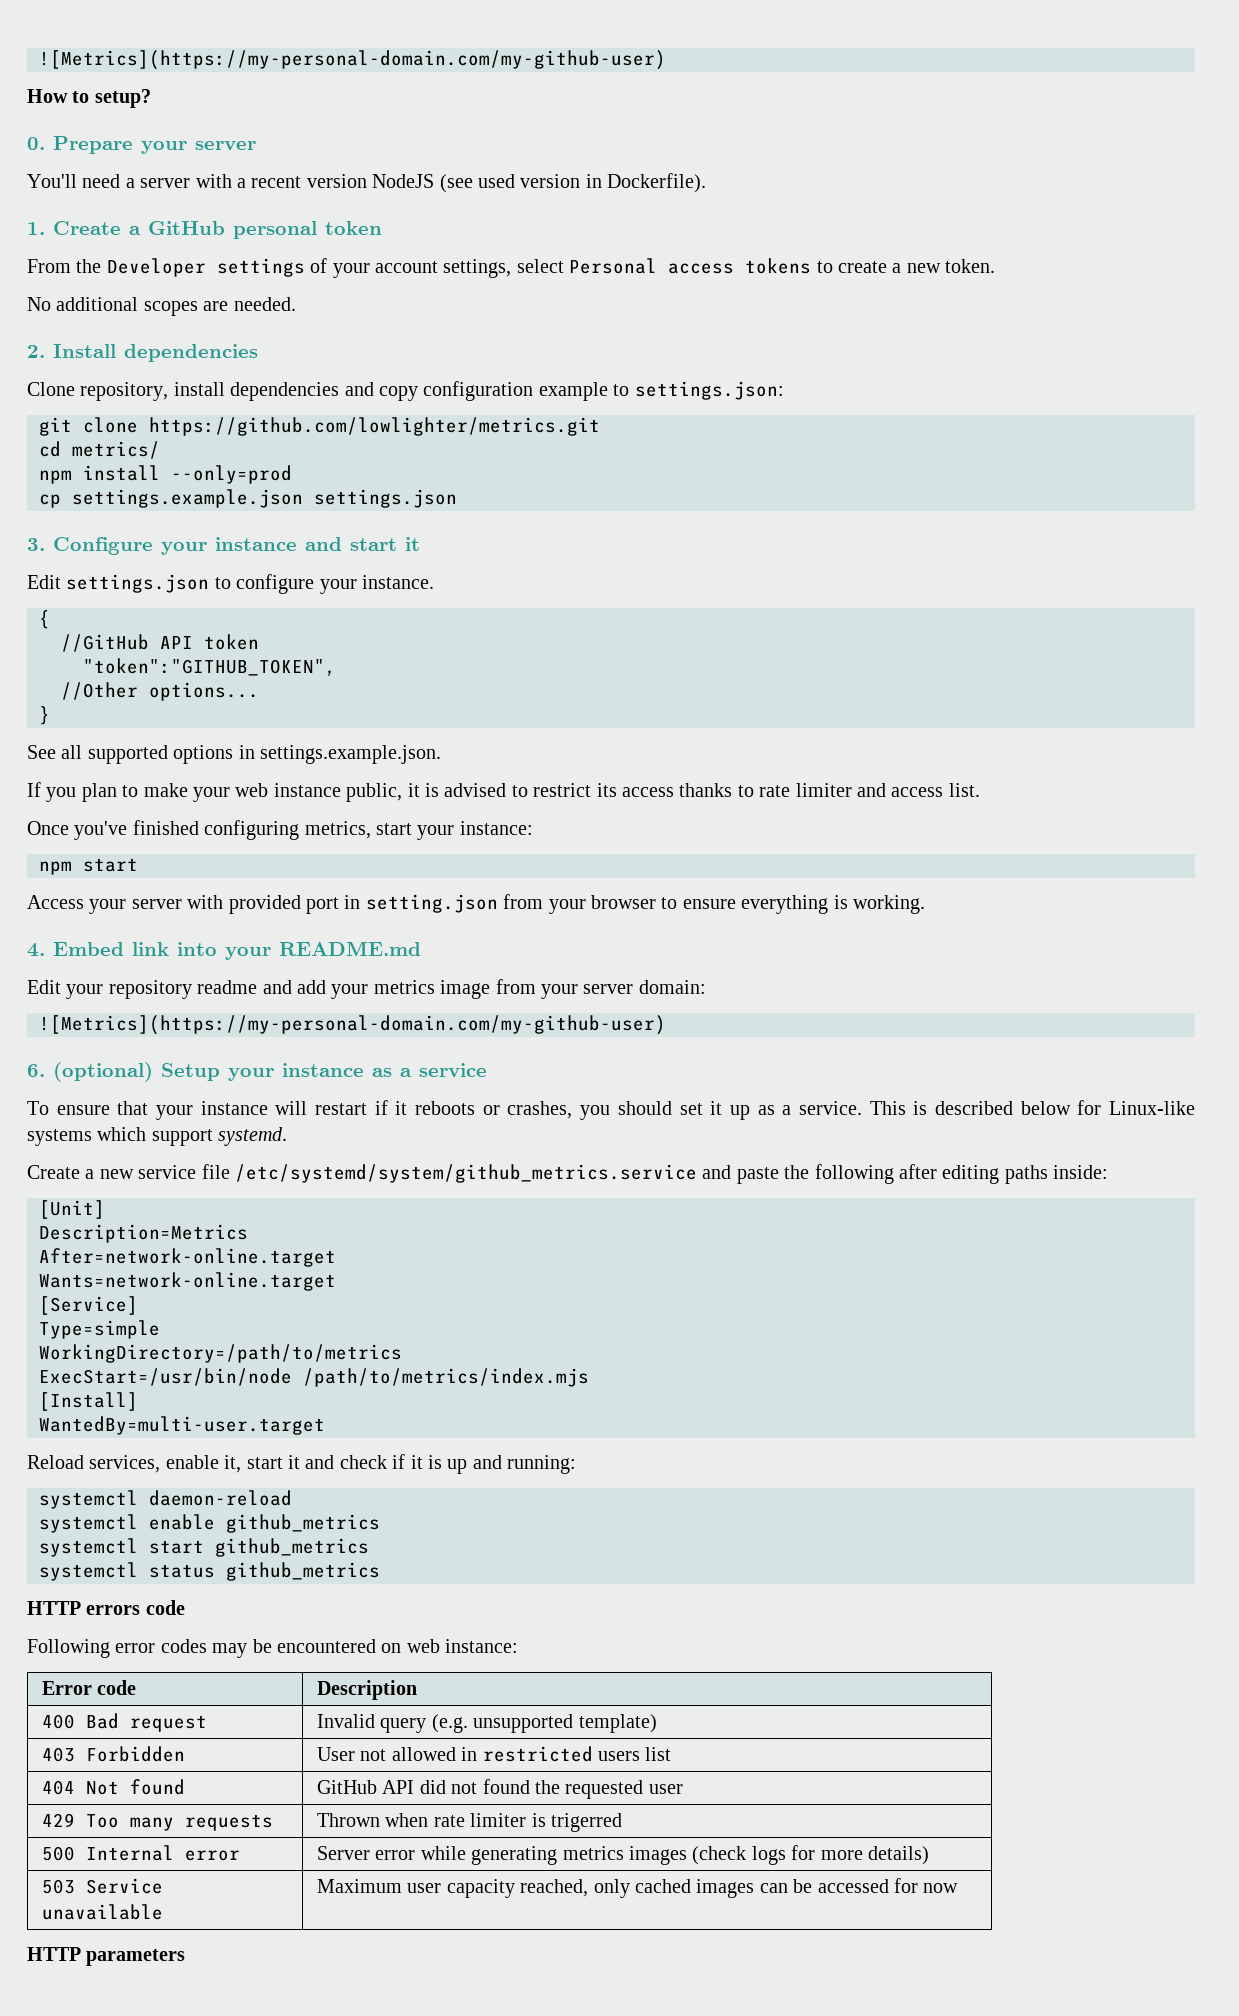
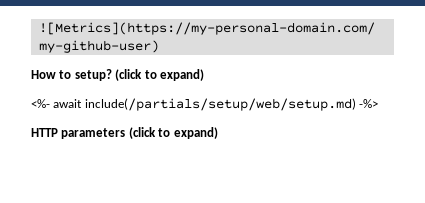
[27,136,256,154] [27,173,707,193] [27,221,382,239] [27,258,996,278] [27,297,296,316] [27,344,258,362] [27,381,784,401] [39,417,600,436] [39,441,160,459] [39,465,292,484] [39,489,457,508] [27,537,420,555] [27,574,434,594] [39,610,50,629] [61,634,259,652] [83,658,336,676] [61,682,259,701] [39,706,50,725] [27,745,441,764] [27,782,980,802] [27,820,533,840] [39,858,138,875] [27,894,925,914] [27,941,421,960] [27,979,706,999] [39,1015,666,1035] [27,1062,487,1082] [27,1100,1195,1120] [27,1127,288,1146] [27,1164,1109,1184] [39,1200,105,1219] [39,1224,248,1243] [39,1248,336,1267] [39,1272,336,1291] [39,1296,138,1315] [39,1320,160,1339] [39,1344,402,1363] [39,1368,589,1387] [39,1392,138,1411] [39,1416,325,1435] [27,1454,577,1474] [39,1490,292,1509] [39,1514,380,1533] [39,1538,369,1557] [39,1562,380,1581] [27,1600,185,1615] [27,1639,519,1658] [41,1680,137,1695] [316,1680,417,1700] [41,1713,207,1732] [316,1714,657,1733] [41,1746,185,1762] [316,1746,672,1762] [41,1779,185,1795] [316,1779,683,1799] [41,1813,273,1831] [316,1813,622,1832] [41,1845,240,1861] [316,1845,929,1865] [41,1878,163,1894] [41,1904,163,1920] [316,1878,959,1898] // 0. Prepare your server // You'll need a server with a recent version NodeJS (see used version in Dockerfile). // 1. Create a GitHub personal token // From the Developer settings of your account settings, select Personal access tokens to create a new token. // No additional scopes are needed. // 2. Install dependencies // Clone repository, install dependencies and copy configuration example to settings.json: // git clone https://github.com/lowlighter/metrics.git // cd metrics/ // npm install --only=prod // cp settings.example.json settings.json // 3. Configure your instance and start it // Edit settings.json to configure your instance. // { // //GitHub API token // "token":"GITHUB_TOKEN", // //Other options... // } // See all supported options in settings.example.json. // If you plan to make your web instance public, it is advised to restrict its access thanks to rate limiter and access list. // Once you've finished configuring metrics, start your instance: // npm start // Access your server with provided port in setting.json from your browser to ensure everything is working. // 4. Embed link into your README.md // Edit your repository readme and add your metrics image from your server domain: // ![Metrics](https://my-personal-domain.com/my-github-user) // 6. (optional) Setup your instance as a service // To ensure that your instance will restart if it reboots or crashes, you should set it up as a service. This is described below for Linux-like systems which support systemd. // Create a new service file /etc/systemd/system/github_metrics.service and paste the following after editing paths inside: // [Unit] // Description=Metrics // After=network-online.target // Wants=network-online.target // [Service] // Type=simple // WorkingDirectory=/path/to/metrics // ExecStart=/usr/bin/node /path/to/metrics/index.mjs // [Install] // WantedBy=multi-user.target // Reload services, enable it, start it and check if it is up and running: // systemctl daemon-reload // systemctl enable github_metrics // systemctl start github_metrics // systemctl status github_metrics // HTTP errors code // Following error codes may be encountered on web instance: // Error code | Description // 400 Bad request | Invalid query (e.g. unsupported template) // 403 Forbidden | User not allowed in restricted users list // 404 Not found | GitHub API did not found the requested user // 429 Too many requests | Thrown when rate limiter is trigerred // 500 Internal error | Server error while generating metrics images (check logs for more details) // 503 Service unavailable | Maximum user capacity reached, only cached images can be accessed for now -> [115,69,204,81] [31,98,379,111] (click to expand) // <%- await include(/partials/setup/web/setup.md) -%>
(186, 1957) none -> [128,127,218,139] (click to expand)

